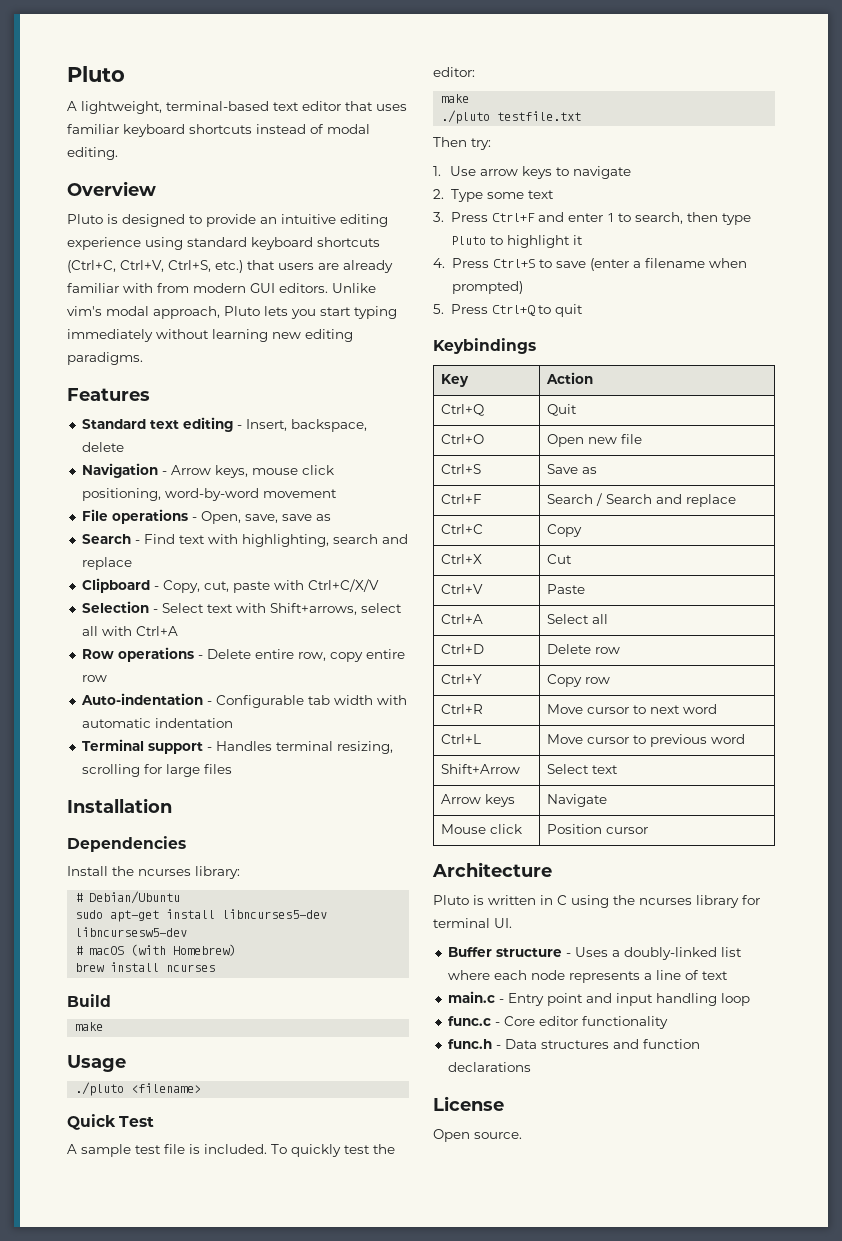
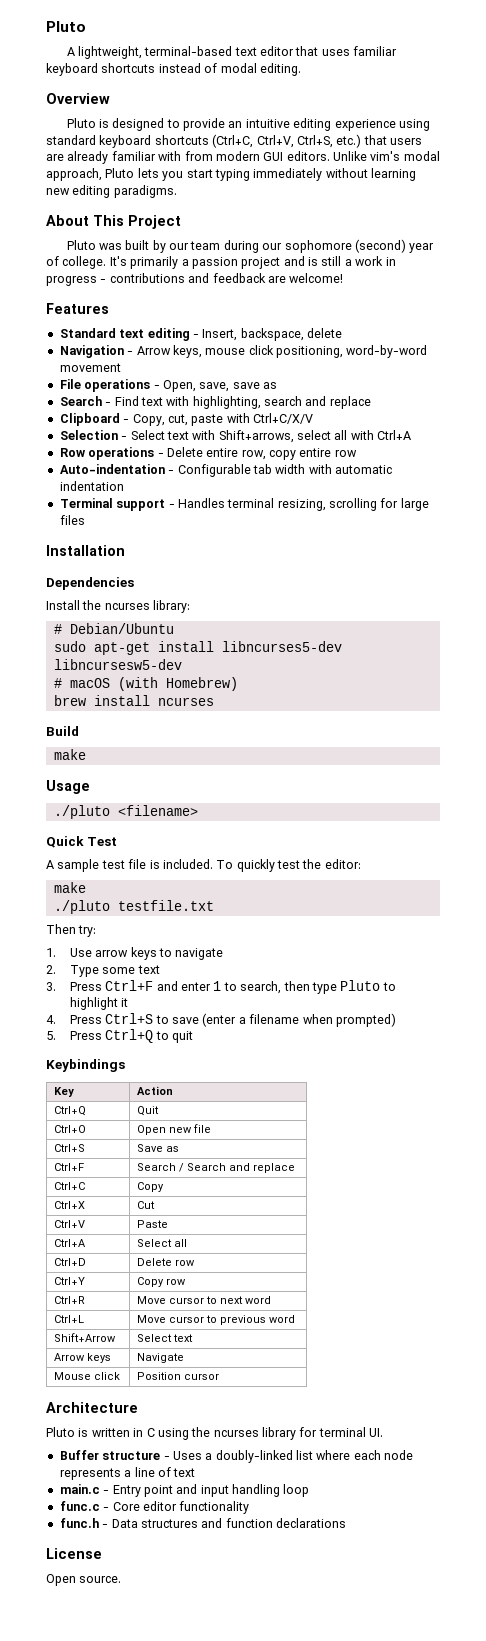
(143, 358) none -> [46,215,181,229] [66,239,435,253] [46,256,396,269] [46,273,344,286] // About This Project // Pluto was built by our team during our sophomore (second) year of college. It's primarily a passion project and is still a work in progress - contributions and feedback are welcome!

